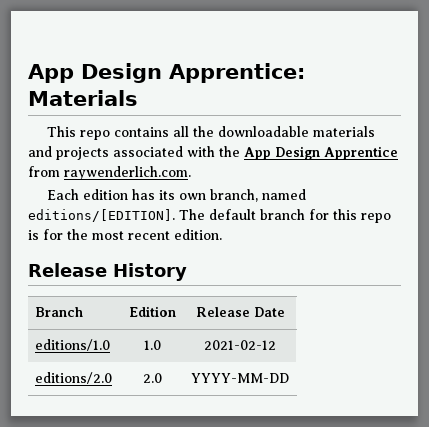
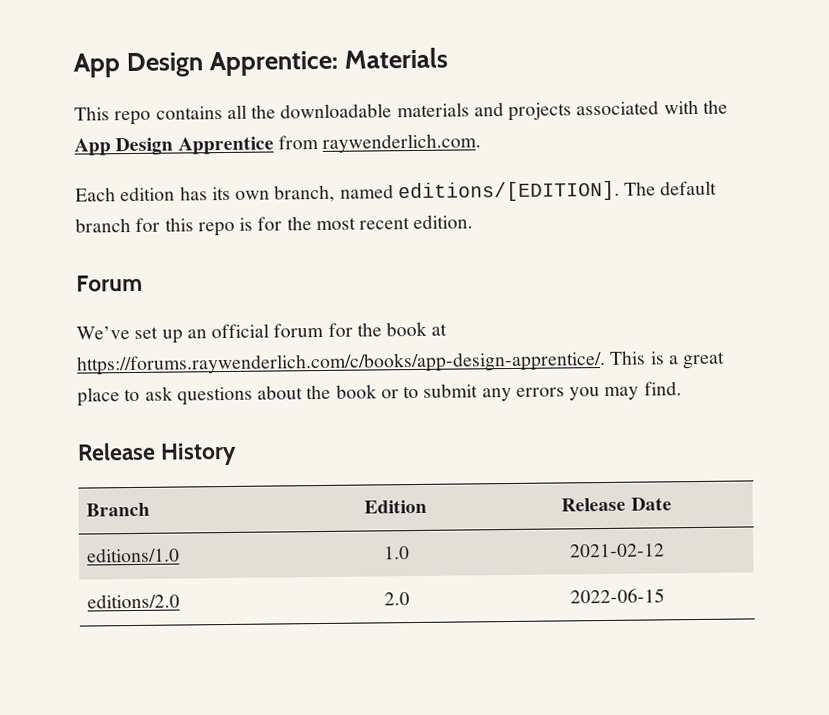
(222, 234) none -> [76,274,143,292] [76,321,448,344] [76,350,726,376] [77,381,682,407] // Forum // We’ve set up an official forum for the book at https://forums.raywenderlich.com/c/books/app-design-apprentice/. This is a great place to ask questions about the book or to submit any errors you may find.
[191,373,289,383] YYYY-MM-DD -> [570,588,665,604] 2022-06-15

